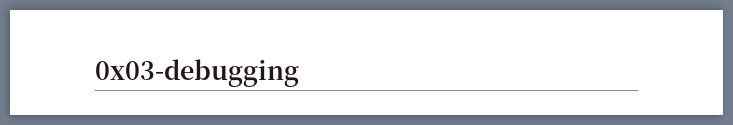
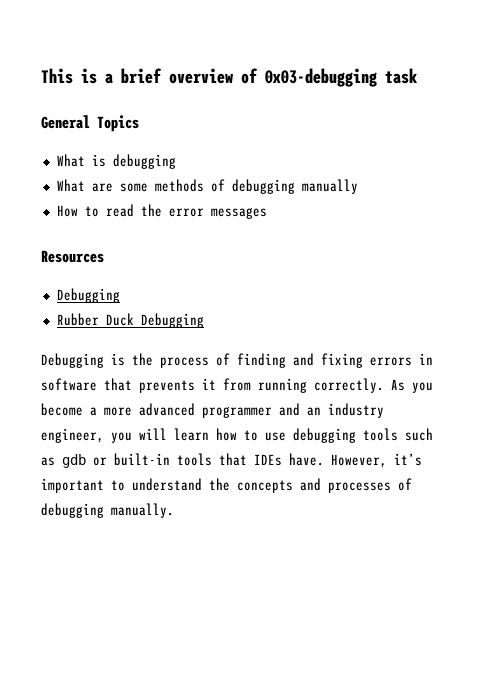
[95,59,299,87] 0x03-debugging -> [41,68,418,87] [41,115,139,132] [56,154,176,169] [56,179,358,194] [56,204,267,219] [41,250,104,263] [56,288,120,303] [56,313,204,328] [41,353,433,368] [41,378,433,393] [41,403,384,418] [41,428,433,443] [41,453,422,468] [41,478,412,493] [41,503,174,518] This is a brief overview of 0x03-debugging task // General Topics // What is debugging // What are some methods of debugging manually // How to read the error messages // Resources // Debugging // Rubber Duck Debugging // Debugging is the process of finding and fixing errors in software that prevents it from running correctly. As you become a more advanced programmer and an industry engineer, you will learn how to use debugging tools such as gdb or built-in tools that IDEs have. However, it’s important to understand the concepts and processes of debugging manually.

